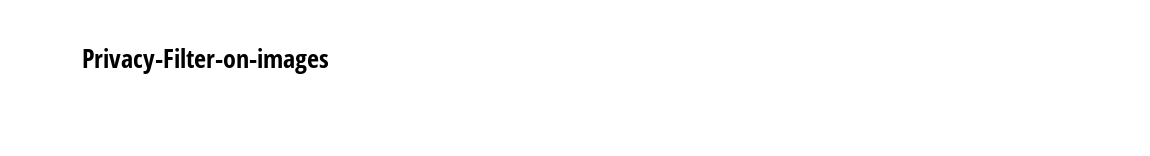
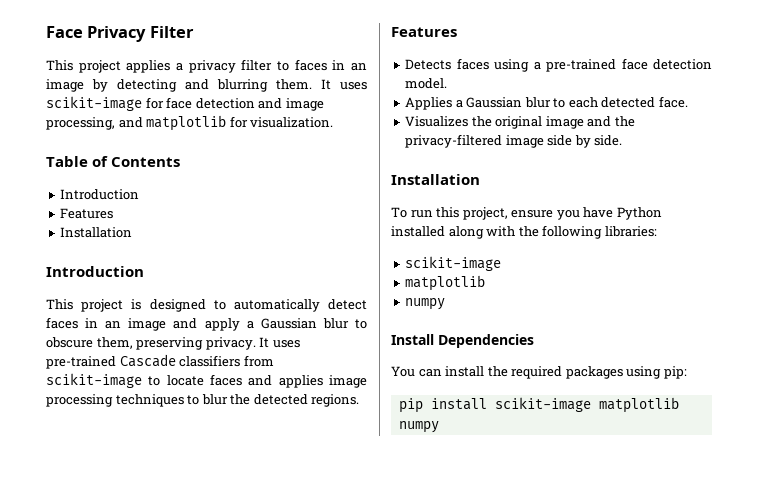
[82,48,329,74] Privacy-Filter-on-images -> [46,26,194,42] [46,59,367,73] [46,79,367,92] [46,96,324,111] [46,115,334,131] [46,156,181,167] [60,189,140,200] [60,208,114,219] [60,227,133,238] [46,266,144,277] [46,299,367,312] [46,317,367,331] [46,337,300,350] [46,354,274,369] [46,373,367,388] [46,394,360,407] [391,27,457,37] [405,58,712,72] [405,78,448,89] [405,96,688,110] [405,116,635,129] [405,134,623,148] [391,174,480,185] [391,207,662,220] [391,225,657,239] [405,256,502,271] [405,275,486,291] [405,298,446,310] [391,334,534,348] [391,366,687,379] [398,397,679,413] [398,421,439,433] Face Privacy Filter // This project applies a privacy filter to faces in an image by detecting and blurring them. It uses scikit-image for face detection and image processing, and matplotlib for visualization. // Table of Contents // Introduction // Features // Installation // Introduction // This project is designed to automatically detect faces in an image and apply a Gaussian blur to obscure them, preserving privacy. It uses pre-trained Cascade classifiers from scikit-image to locate faces and applies image processing techniques to blur the detected regions. // Features // Detects faces using a pre-trained face detection model. // Applies a Gaussian blur to each detected face. // Visualizes the original image and the privacy-filtered image side by side. // Installation // To run this project, ensure you have Python installed along with the following libraries: // scikit-image // matplotlib // numpy // Install Dependencies // You can install the required packages using pip: // pip install scikit-image matplotlib numpy

